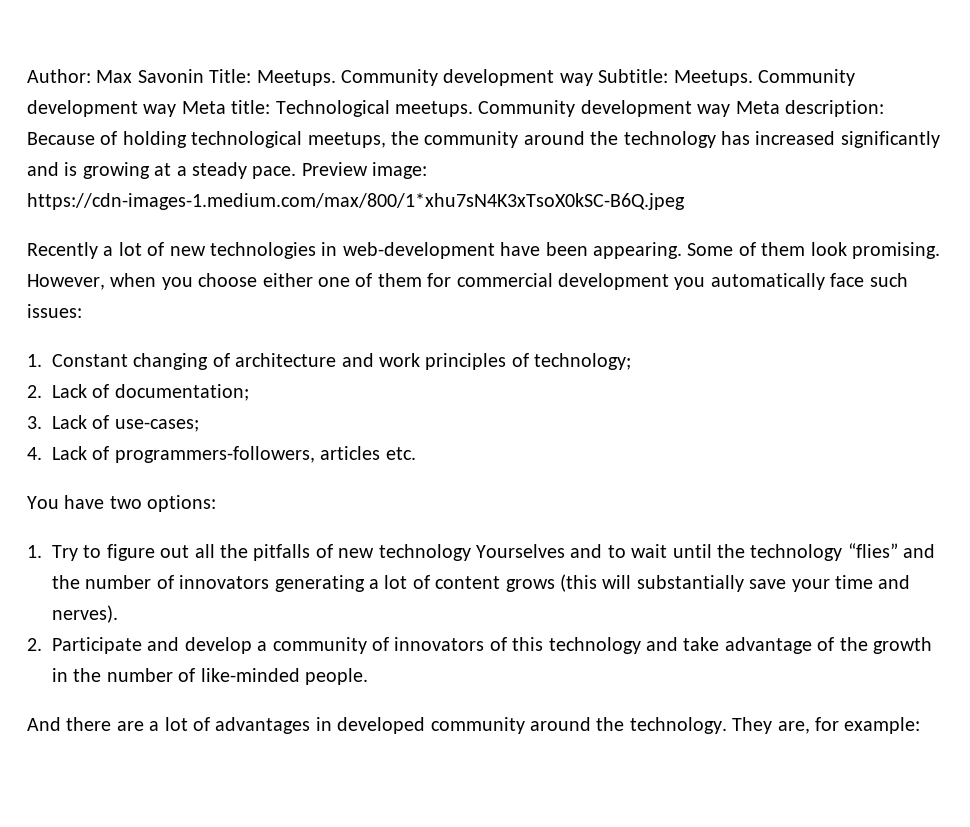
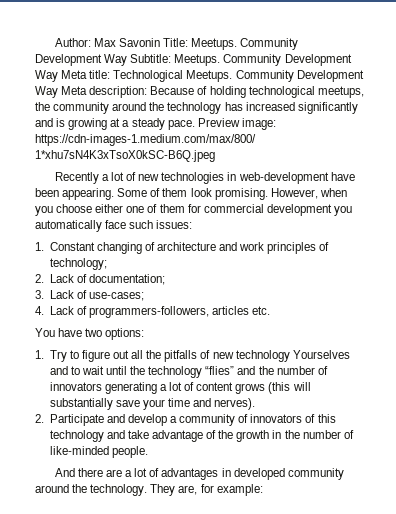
[443,69,593,86] development way -> [35,54,128,66] Development Way
[27,100,177,117] development way -> [284,54,352,66] [35,70,58,82] Development Way
[395,100,731,117] meetups. Community development way -> [186,70,364,82] [35,86,58,98] Meetups. Community Development Way

